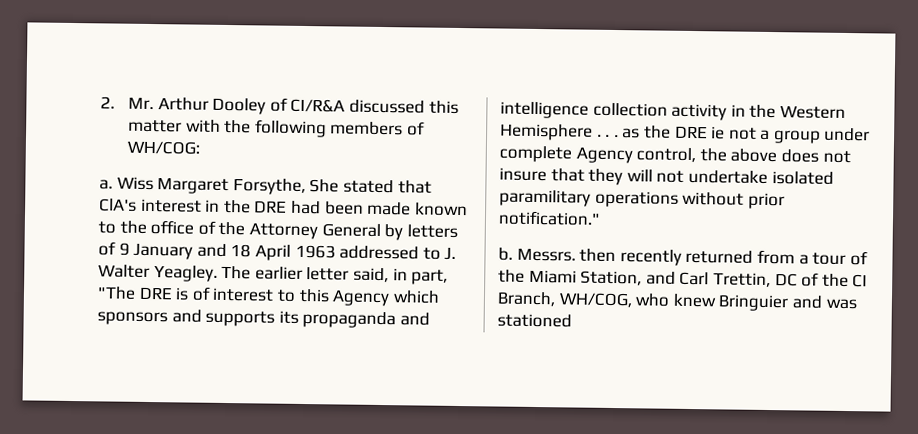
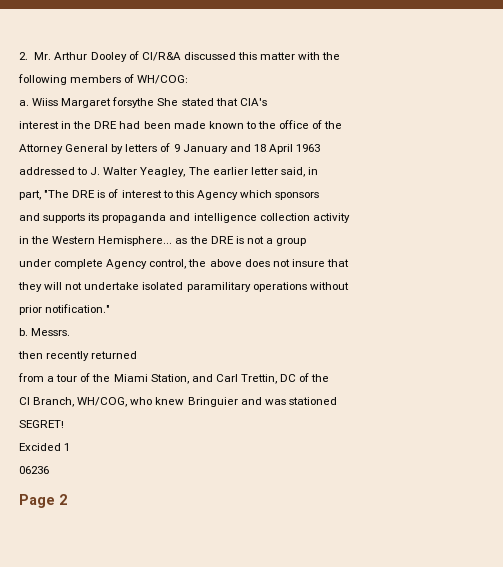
(252, 126) none -> (341, 56) //
[116,176,306,196] Wiss Margaret Forsythe, -> [32,97,155,108] Wiiss Margaret forsythe
(137, 205) none -> (267, 102) //
(246, 228) none -> (343, 125) //
(336, 251) none -> (321, 148) //
[153,265,218,282] Yeagley. -> [140,167,186,177] Yeagley,
(408, 274) none -> (318, 171) //
(168, 318) none -> (320, 196) //
(728, 112) none -> (350, 218) //
[500,123,619,141] Hemisphere . . . -> [98,236,173,246] Hemisphere...
[711,126,726,140] ie -> [235,236,244,244] is
(821, 137) none -> (307, 242) //
(585, 175) none -> (349, 263) //
(745, 198) none -> (349, 286) //
(576, 254) none -> (71, 332) //
(754, 256) none -> (138, 355) //
(849, 280) none -> (330, 378) //
(572, 320) none -> [19,420,64,428] [19,443,71,451] [19,466,49,474] [19,494,67,508] // SEGRET! // Excided 1 // 06236 // Page 2

